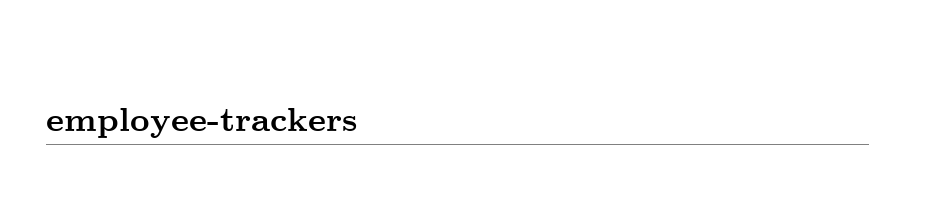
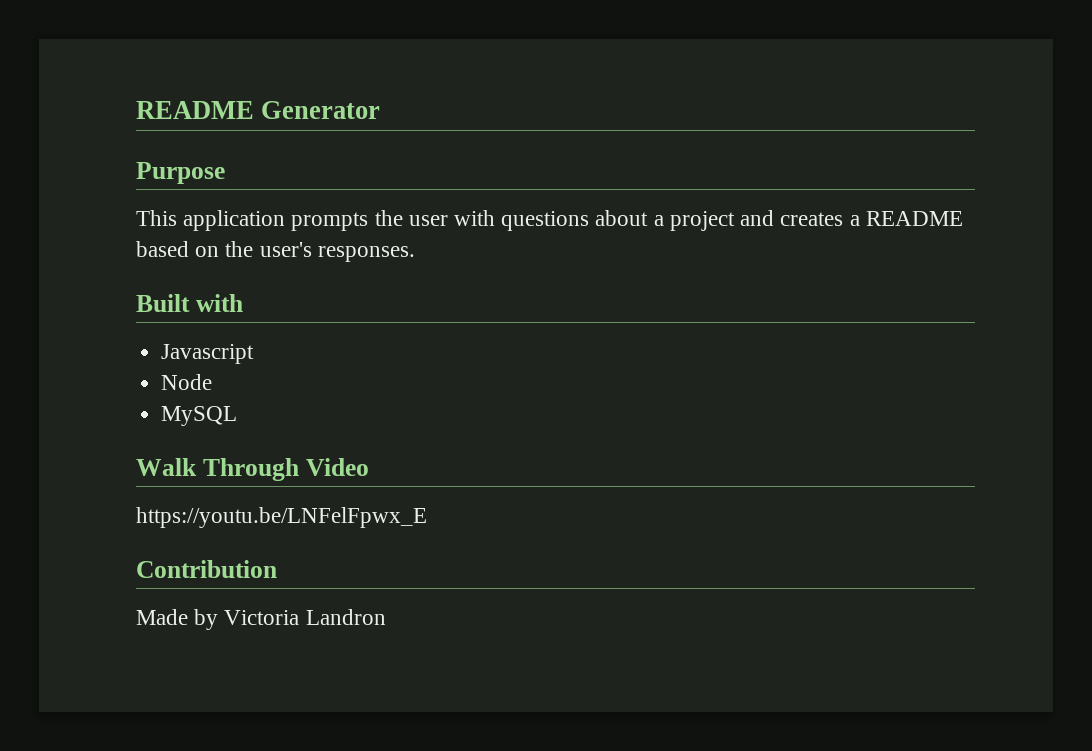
[46,108,357,138] employee-trackers -> [136,101,381,119] [136,162,225,184] [136,210,963,231] [136,241,415,262] [136,294,243,312] [161,344,255,364] [161,374,213,390] [161,406,238,426] [136,458,369,481] [136,507,427,528] [136,560,277,578] [136,609,386,630] README Generator // Purpose // This application prompts the user with questions about a project and creates a README based on the user's responses. // Built with // Javascript // Node // MySQL // Walk Through Video // https://youtu.be/LNFelFpwx_E // Contribution // Made by Victoria Landron

